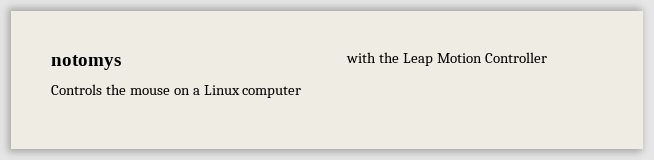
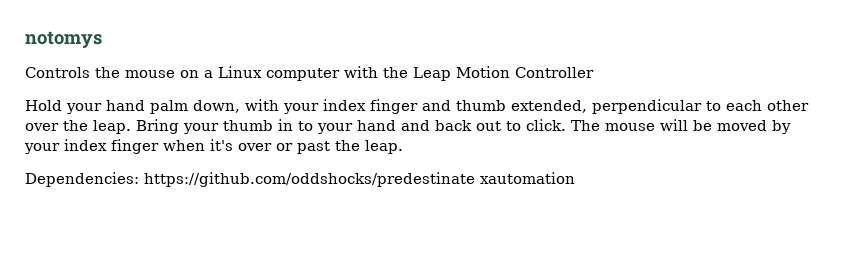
(547, 57) none -> [25,99,809,114] [25,119,791,134] [24,139,403,154] [25,172,575,187] // Hold your hand palm down, with your index finger and thumb extended, perpendicular to each other over the leap. Bring your thumb in to your hand and back out to click. The mouse will be moved by your index finger when it's over or past the leap. // Dependencies: https://github.com/oddshocks/predestinate xautomation

